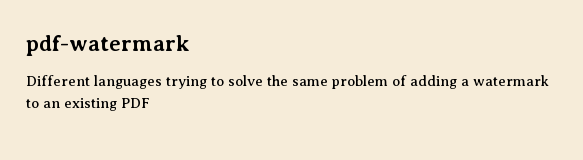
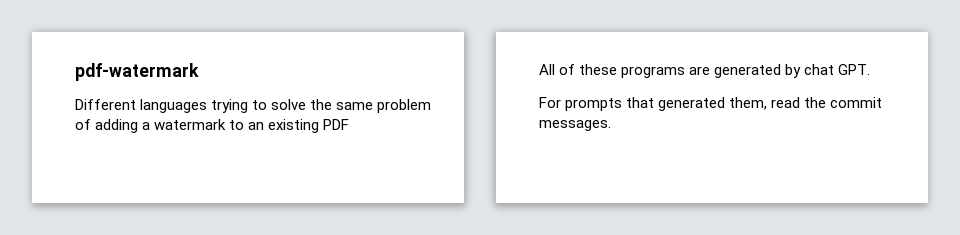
(150, 103) none -> [539,64,871,78] [539,97,883,111] [539,120,611,131] // All of these programs are generated by chat GPT. // For prompts that generated them, read the commit messages.

